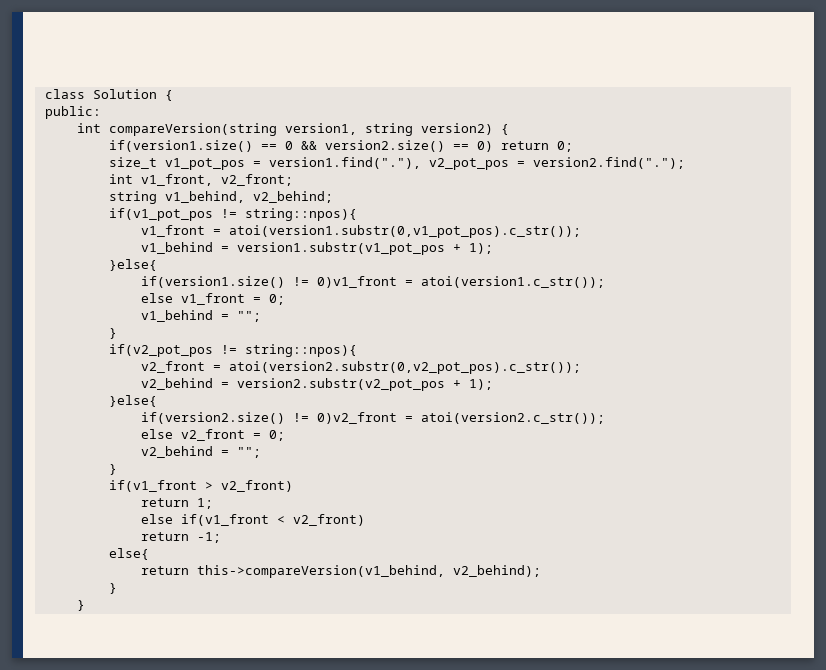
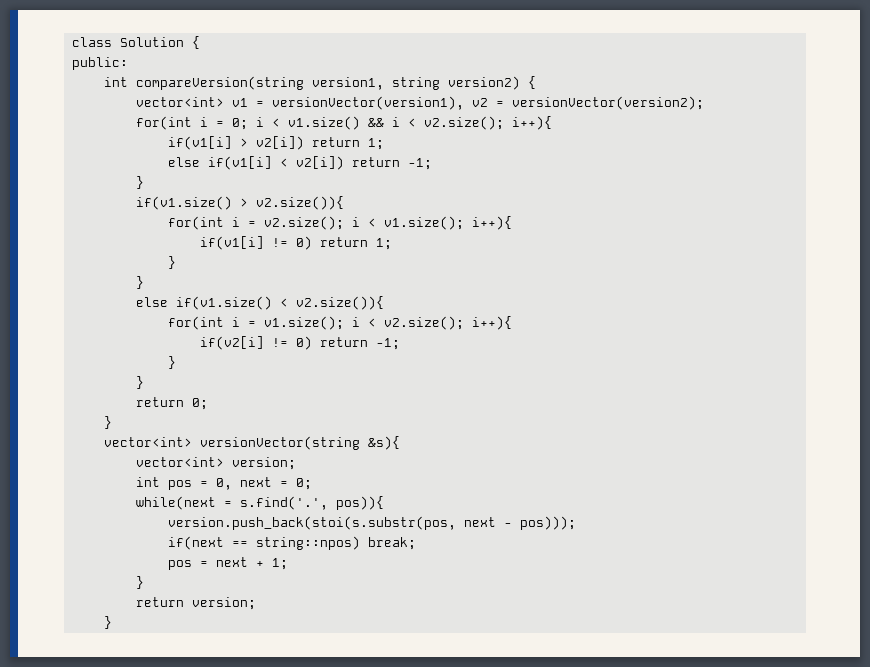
[108,140,573,152] [108,157,685,170] [108,174,293,186] [108,191,333,204] [108,208,357,221] [140,225,581,238] [140,242,493,255] [108,259,157,271] [140,276,605,288] [140,293,285,305] [140,310,261,322] [108,328,117,339] [108,344,357,357] [140,361,581,374] [140,378,493,391] [108,395,157,407] [140,412,605,424] [140,429,285,441] [140,446,261,458] [108,464,117,475] [108,480,293,492] if(version1.size() == 0 && version2.size() == 0) return 0; // size_t v1_pot_pos = version1.find("."), v2_pot_pos = version2.find("."); // int v1_front, v2_front; // string v1_behind, v2_behind; // if(v1_pot_pos != string::npos){ // v1_front = atoi(version1.substr(0,v1_pot_pos).c_str()); // v1_behind = version1.substr(v1_pot_pos + 1); // }else{ // if(version1.size() != 0)v1_front = atoi(version1.c_str()); // else v1_front = 0; // v1_behind = ""; // } // if(v2_pot_pos != string::npos){ // v2_front = atoi(version2.substr(0,v2_pot_pos).c_str()); // v2_behind = version2.substr(v2_pot_pos + 1); // }else{ // if(version2.size() != 0)v2_front = atoi(version2.c_str()); // else v2_front = 0; // v2_behind = ""; // } // if(v1_front > v2_front) // -> [135,96,704,110] [135,116,552,130] [167,136,304,150] vector<int> v1 = versionVector(version1), v2 = versionVector(version2); // for(int i = 0; i < v1.size() && i < v2.size(); i++){ // if(v1[i] > v2[i])
[180,514,365,526] [140,532,221,543] [108,548,149,560] [140,565,541,578] [108,583,117,594] if(v1_front < v2_front) // return -1; // else{ // return this->compareVersion(v1_behind, v2_behind); // } -> [207,156,432,170] [135,176,144,189] [135,196,344,210] [167,216,512,230] [199,236,392,250] [167,256,176,269] [135,276,144,289] [135,296,384,310] [167,316,512,330] [199,336,400,350] [167,356,176,369] [135,376,144,389] [135,397,208,410] [103,416,112,429] [103,436,400,450] [135,457,296,470] [135,477,312,490] [135,496,384,510] [167,516,576,530] [167,536,416,550] [167,557,288,570] [135,576,144,589] [135,597,256,610] if(v1[i] < v2[i]) return -1; // } // if(v1.size() > v2.size()){ // for(int i = v2.size(); i < v1.size(); i++){ // if(v1[i] != 0) return 1; // } // } // else if(v1.size() < v2.size()){ // for(int i = v1.size(); i < v2.size(); i++){ // if(v2[i] != 0) return -1; // } // } // return 0; // } // vector<int> versionVector(string &s){ // vector<int> version; // int pos = 0, next = 0; // while(next = s.find('.', pos)){ // version.push_back(stoi(s.substr(pos, next - pos))); // if(next == string::npos) break; // pos = next + 1; // } // return version;

